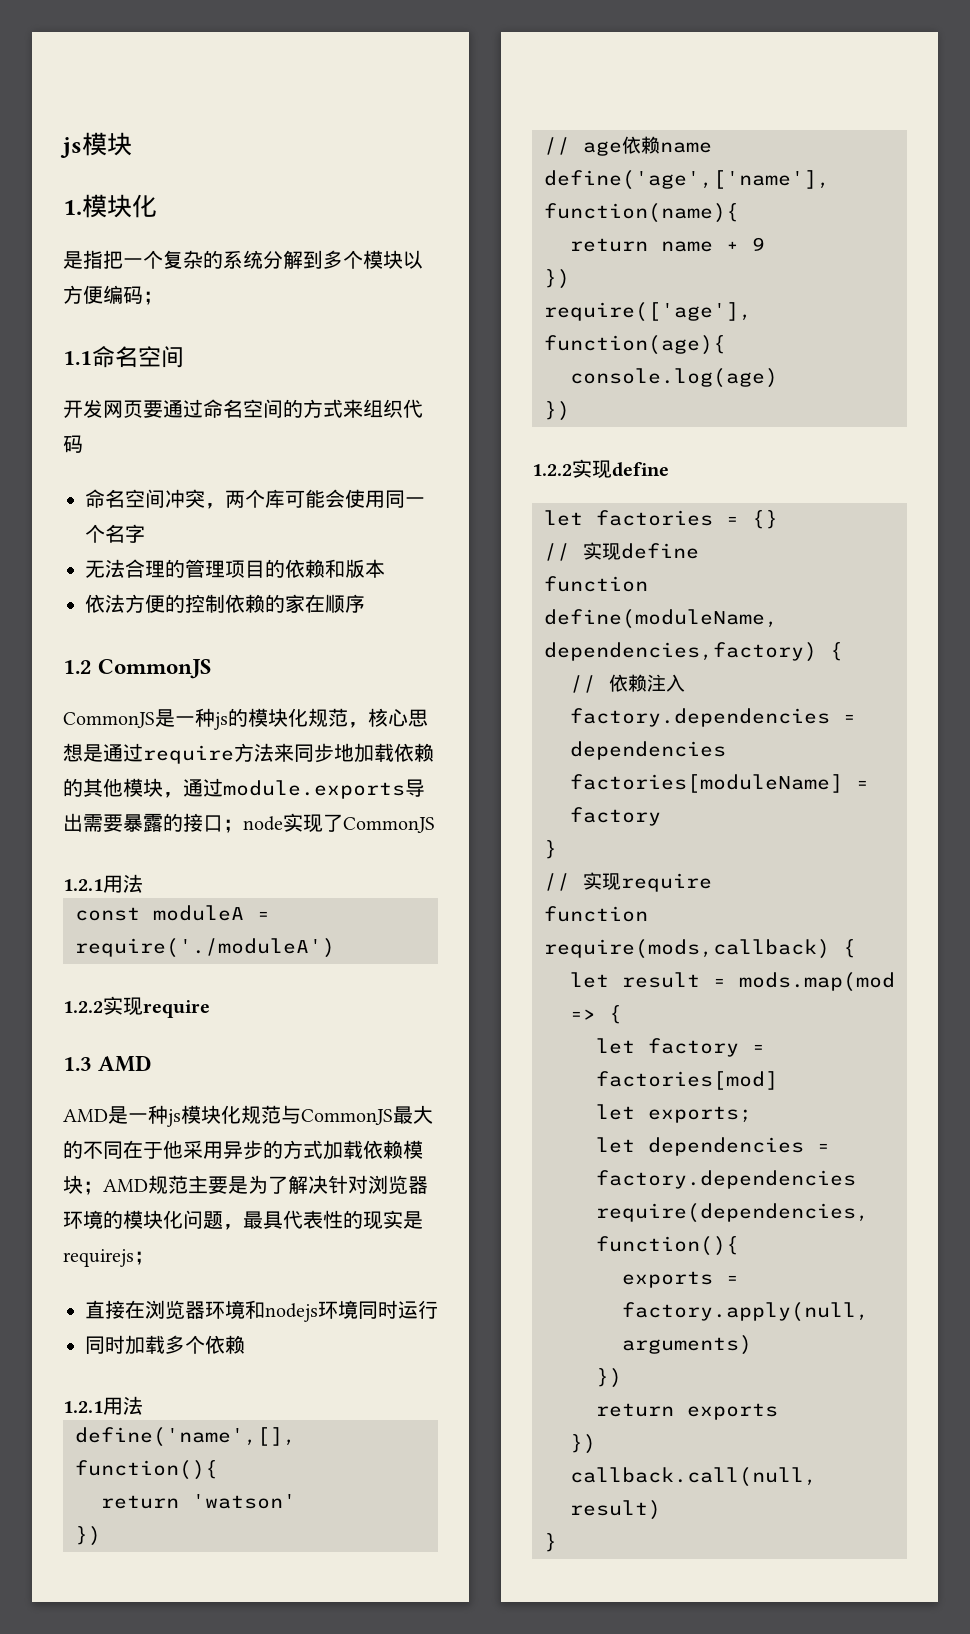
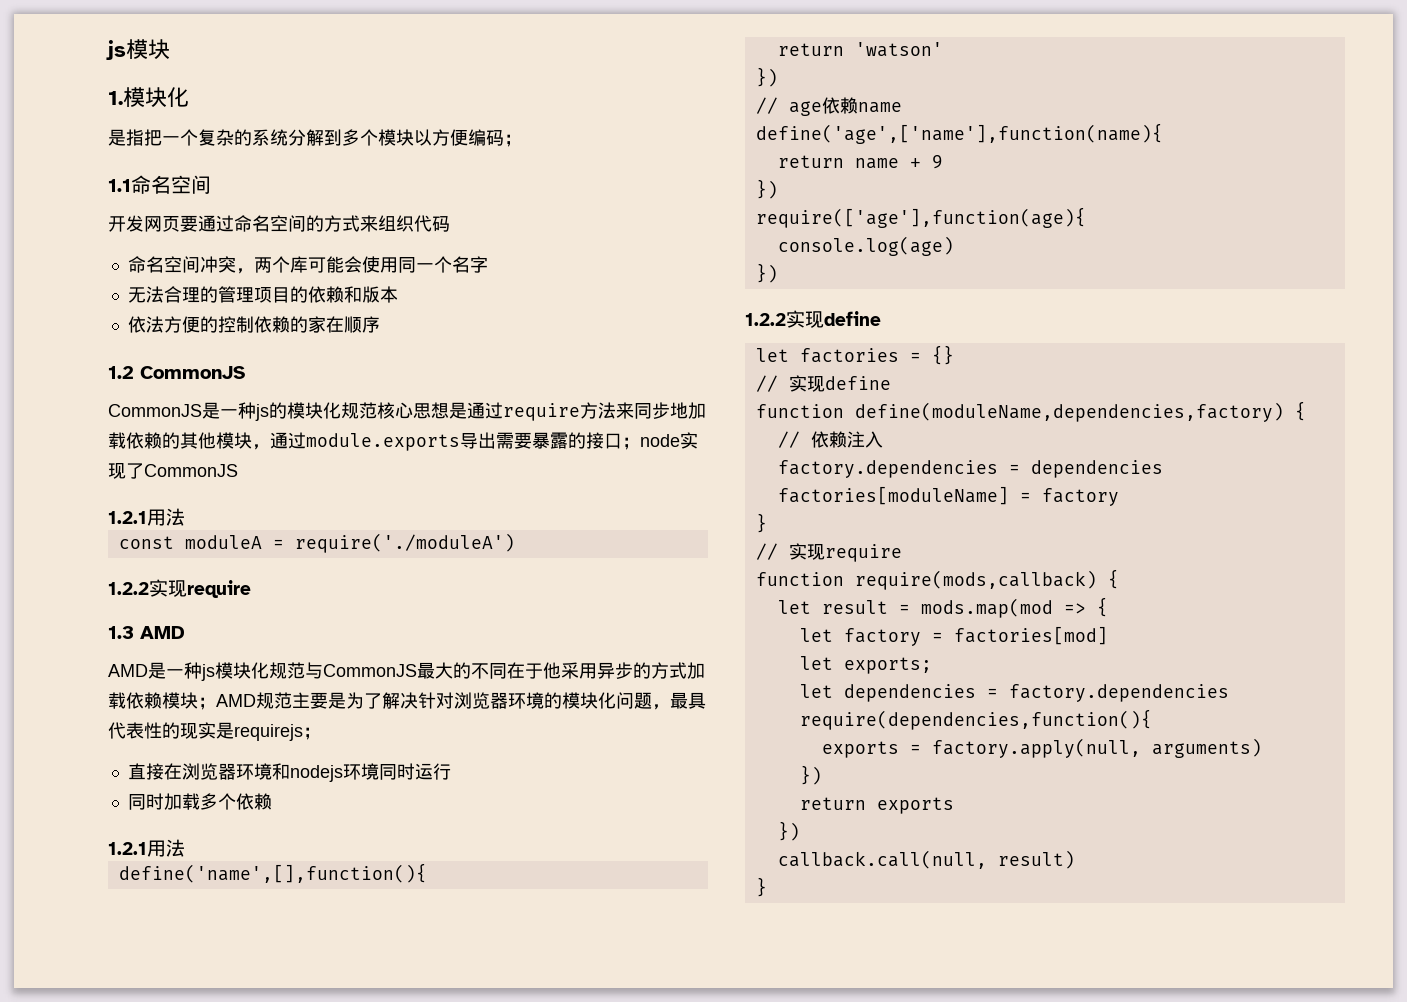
[348,722,368,728] ， -> (377, 410) none

